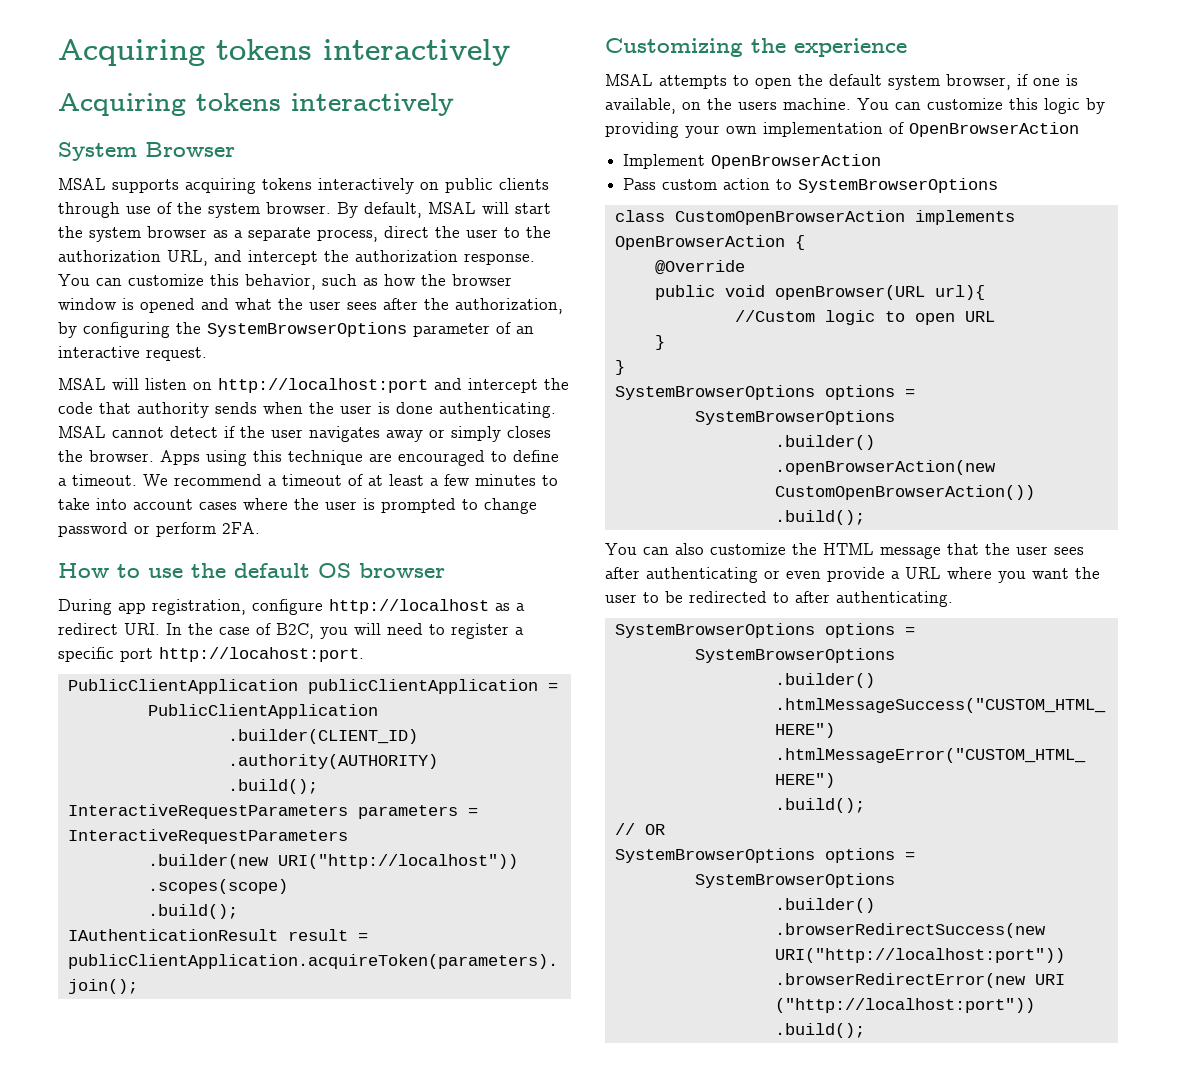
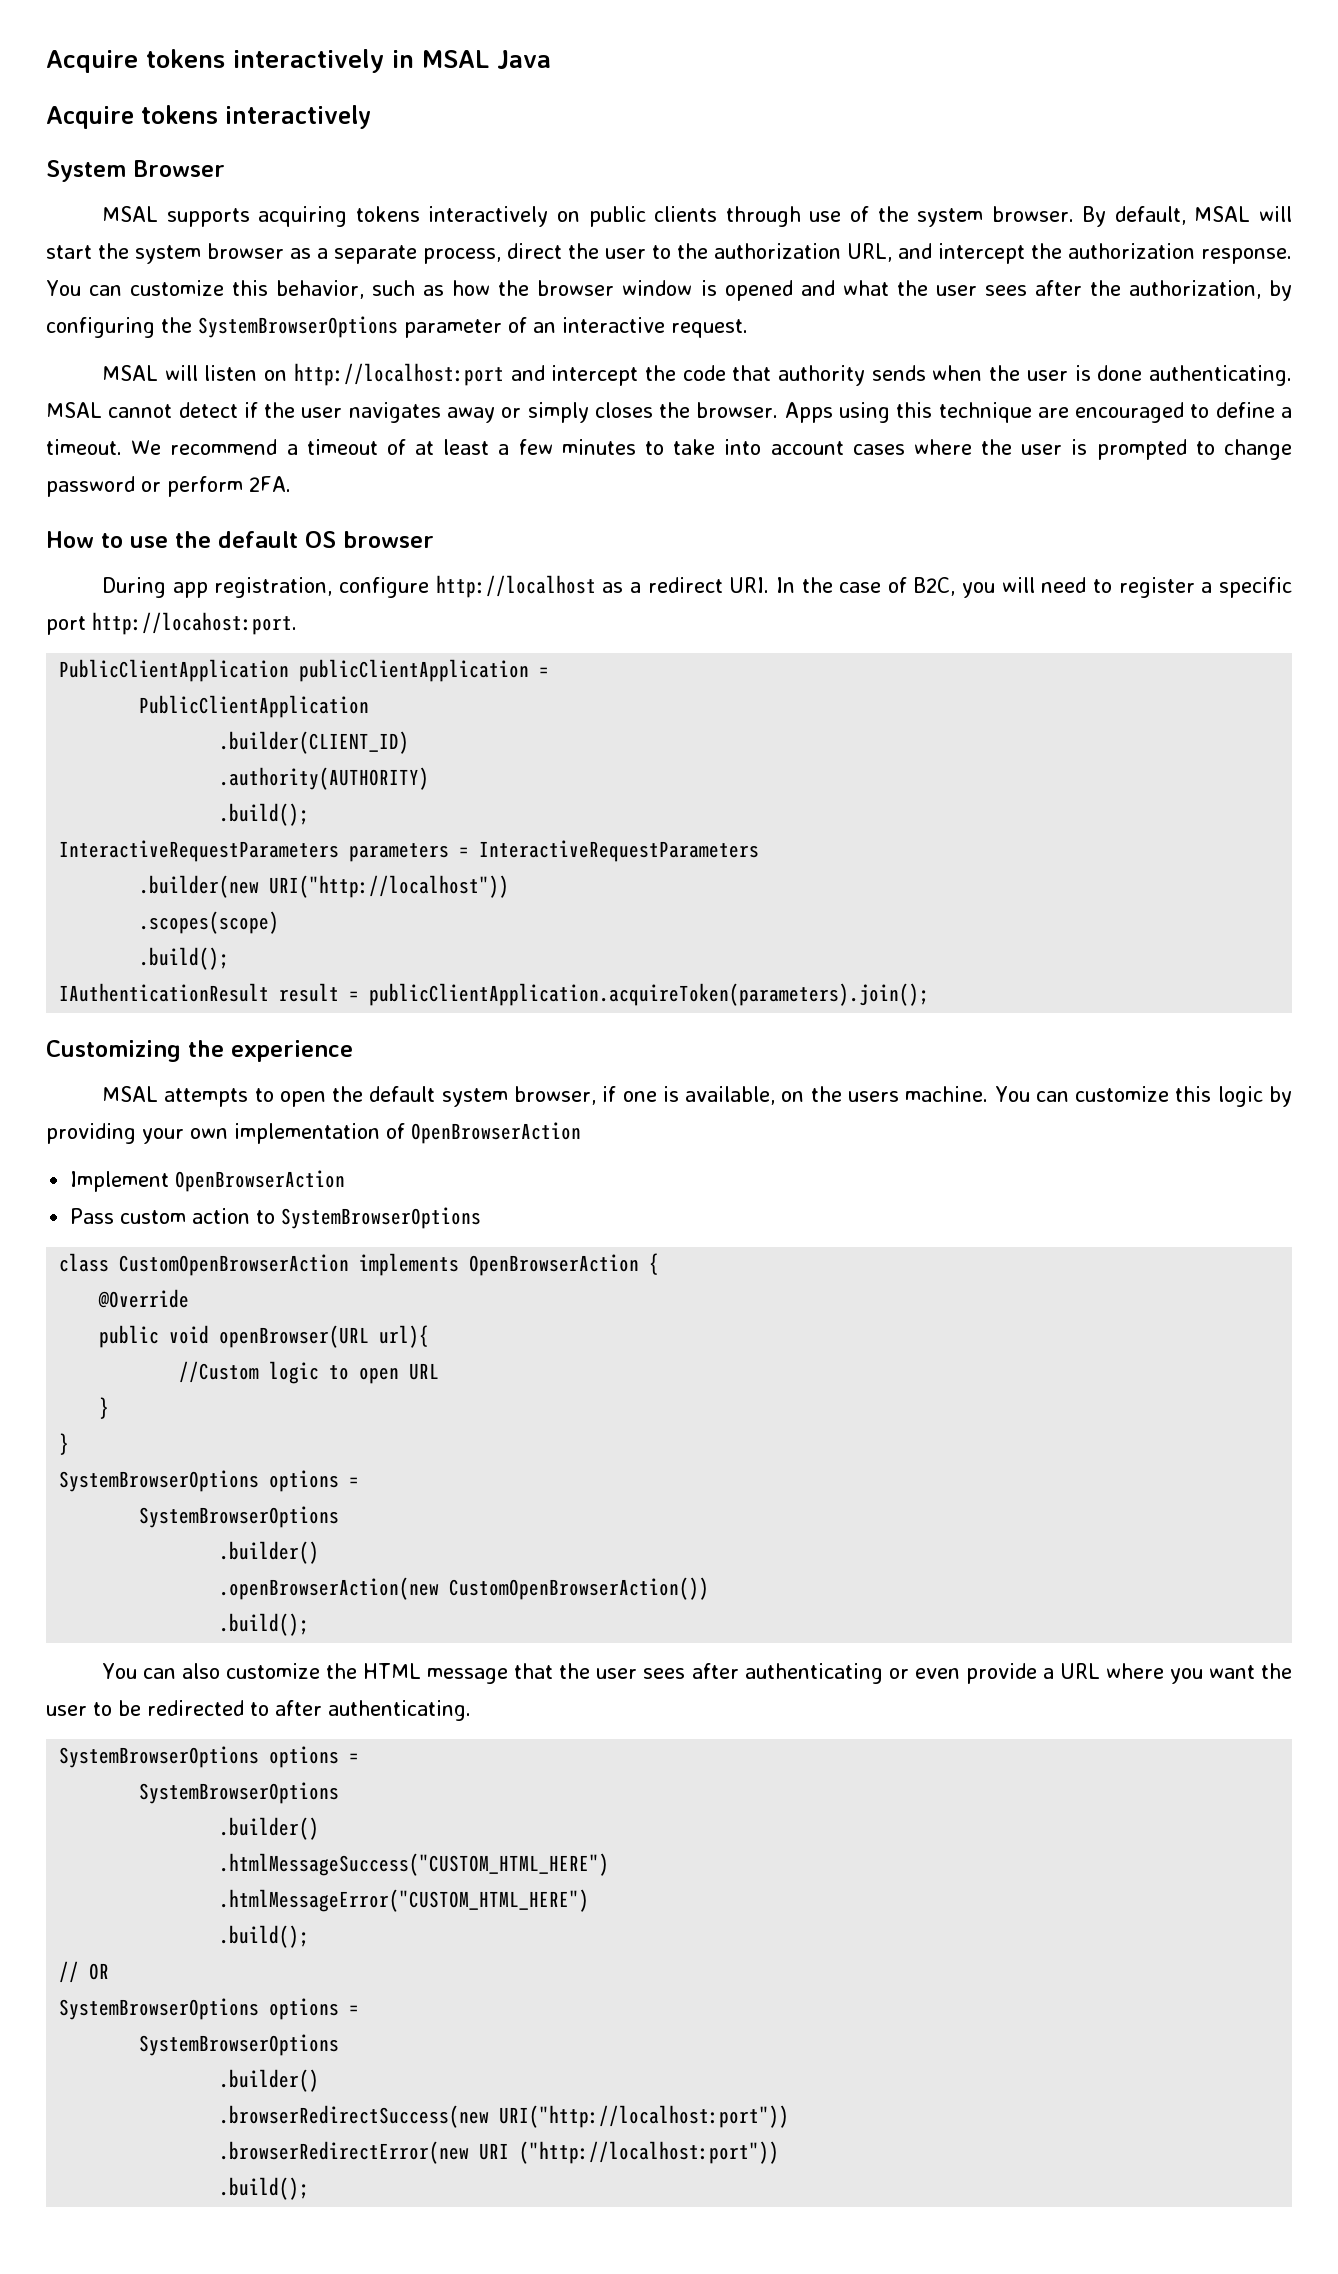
[58,39,510,66] [58,93,186,116] Acquiring tokens interactively // Acquiring -> [46,49,551,73] [46,106,134,129] Acquire tokens interactively in MSAL Java // Acquire

